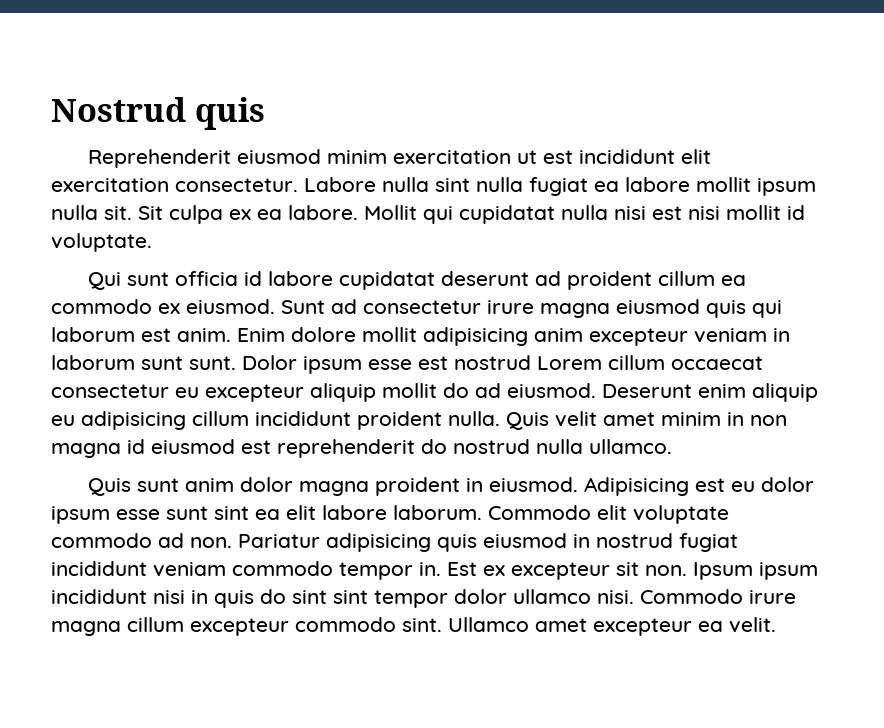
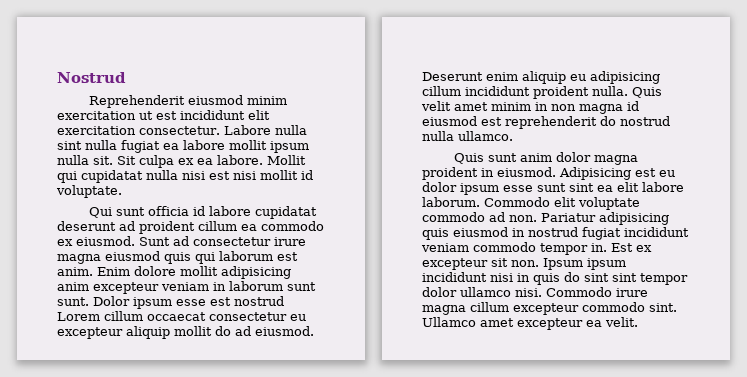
[194,97,265,130] quis -> (126, 77) none

